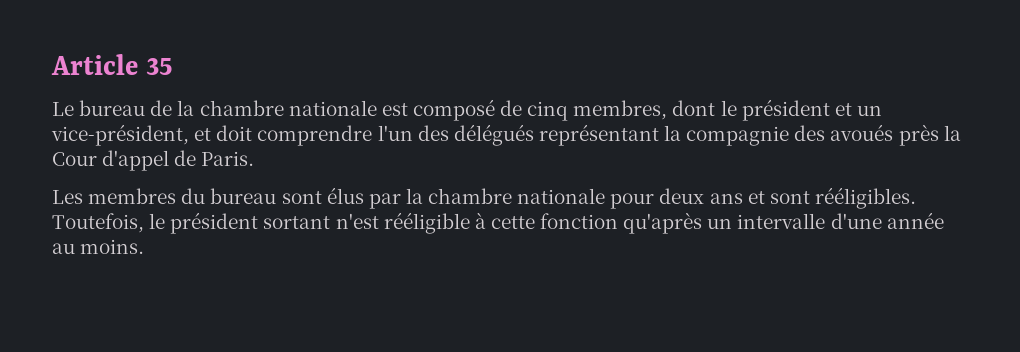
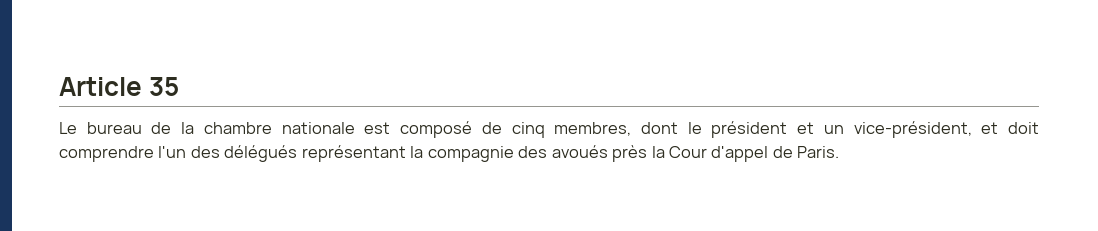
[52,187,916,209] [52,212,944,234] [52,239,145,254] // Les membres du bureau sont élus par la chambre nationale pour deux ans et sont rééligibles. Toutefois, le président sortant n'est rééligible à cette fonction qu'après un intervalle d'une année au moins. -> (840, 152) none

